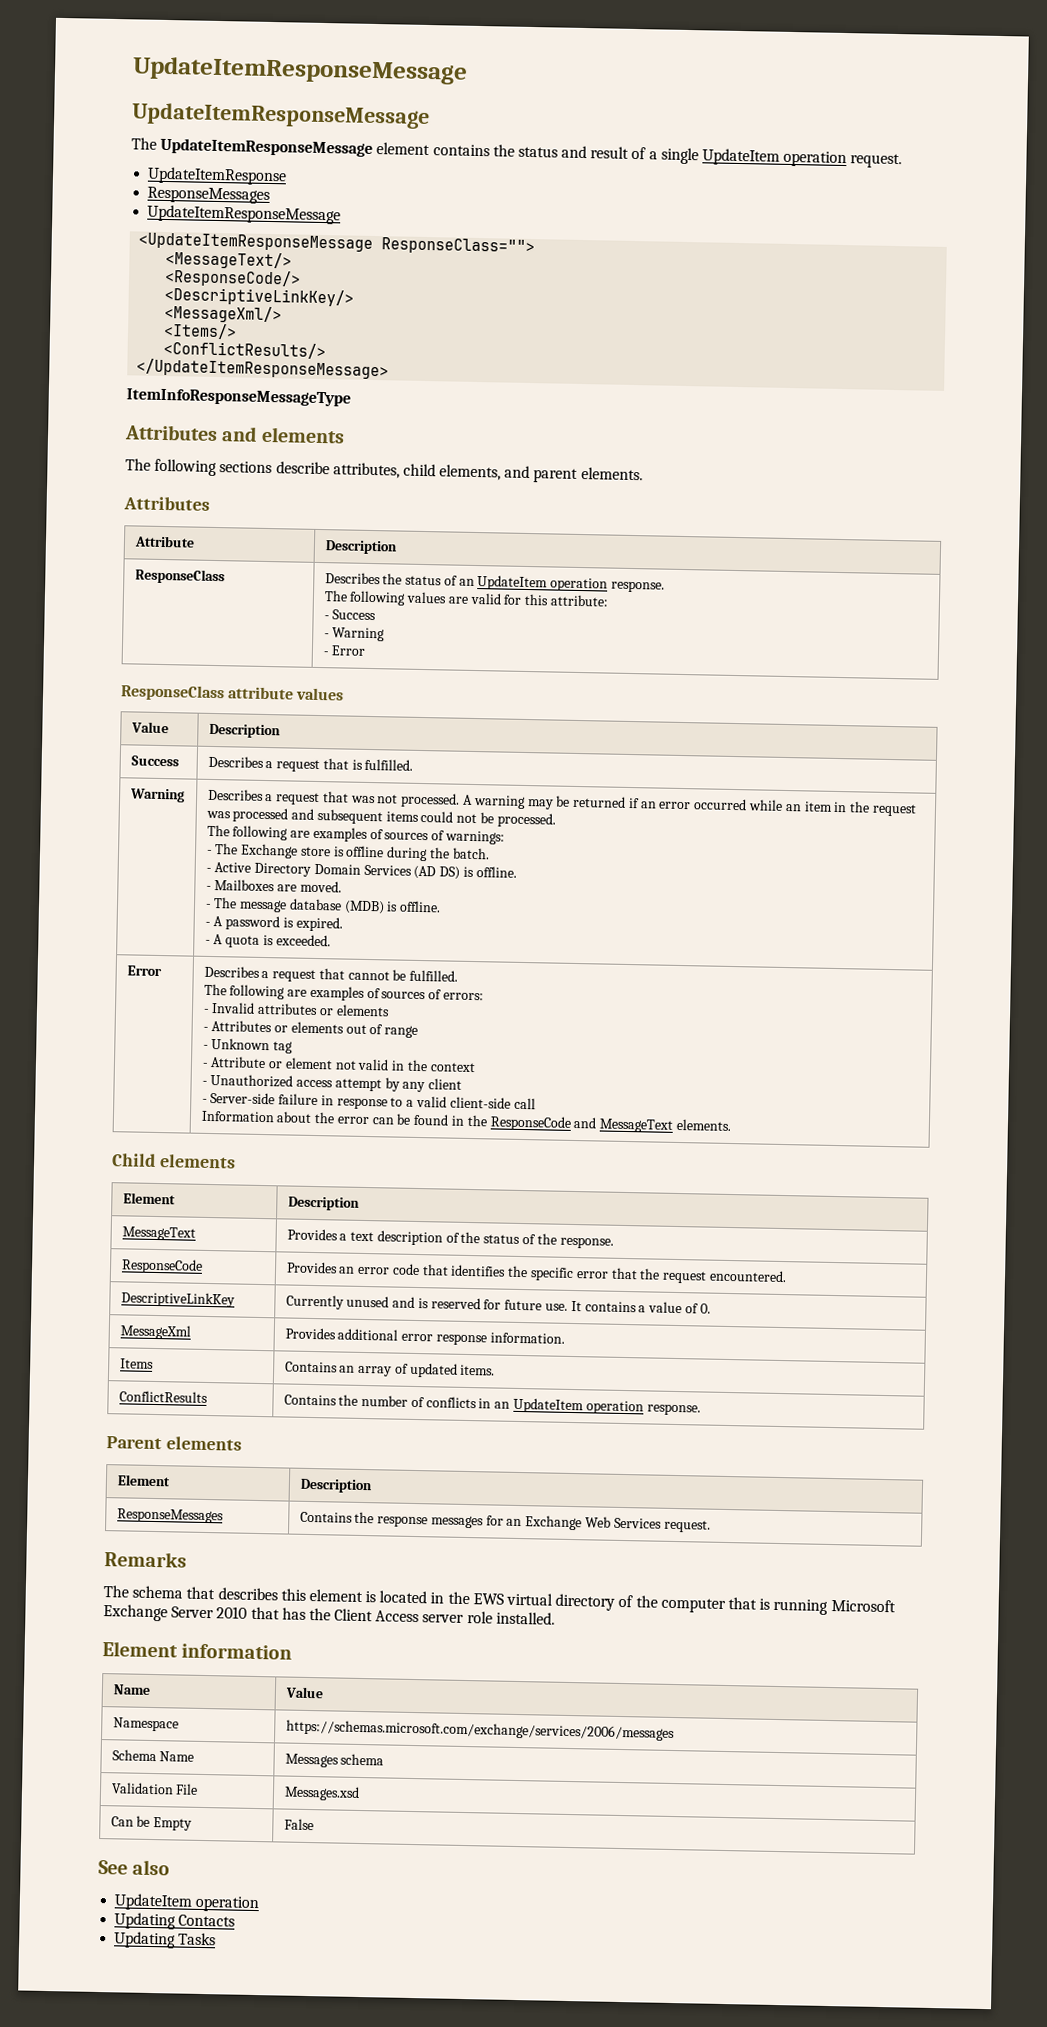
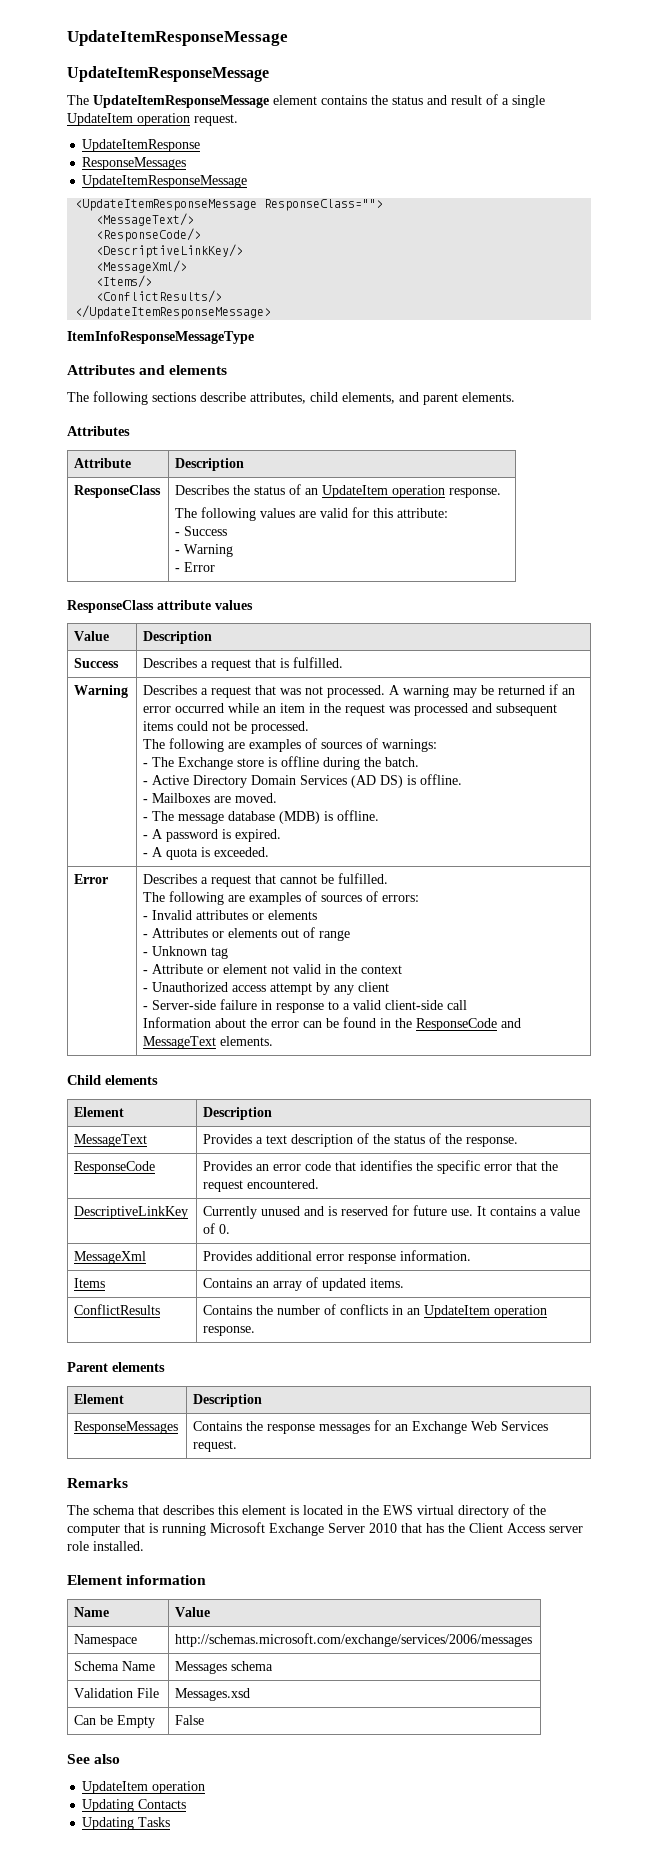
[285,1719,675,1742] https://schemas.microsoft.com/exchange/services/2006/messages -> [175,1633,533,1647] http://schemas.microsoft.com/exchange/services/2006/messages

